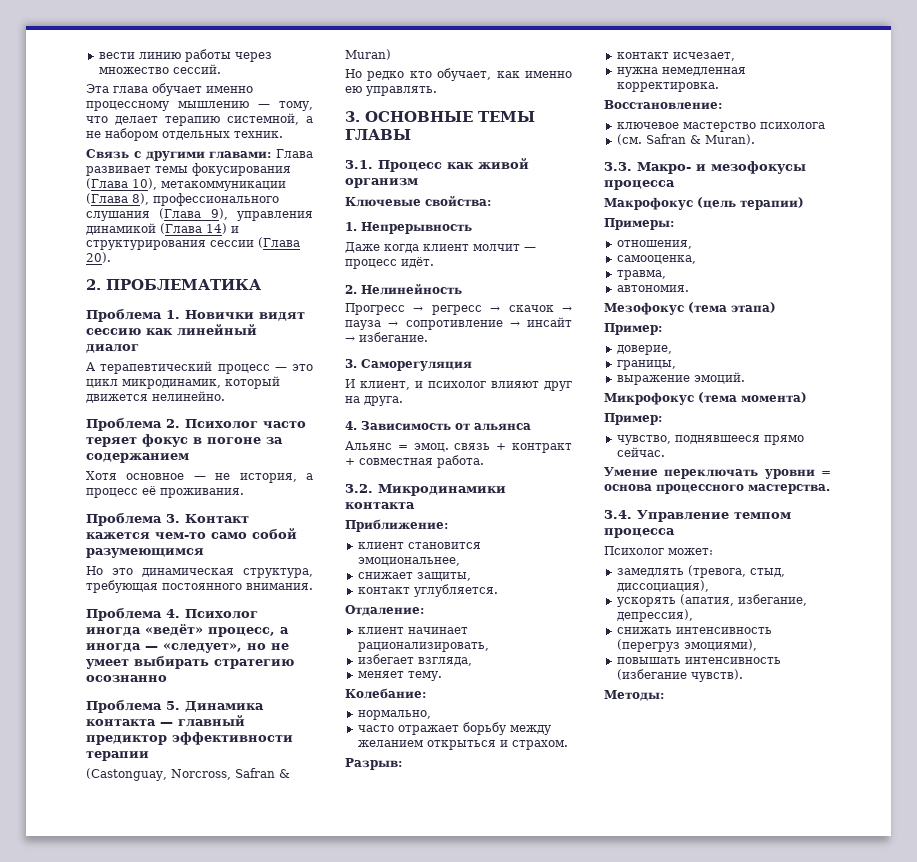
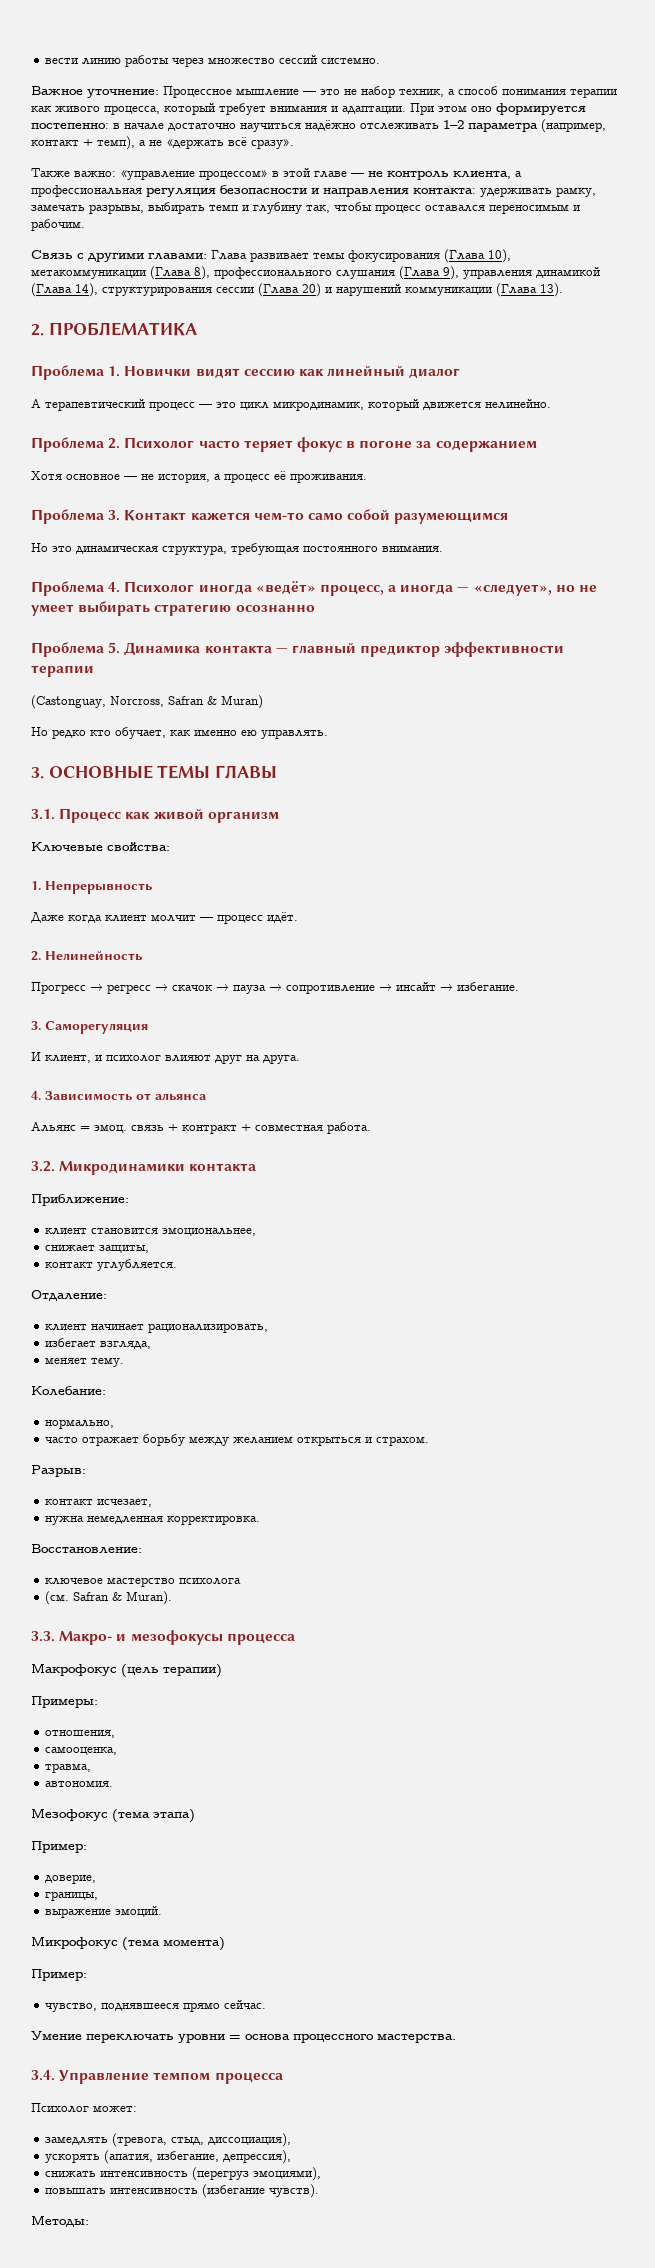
[172,64,221,74] [86,83,253,96] [86,101,313,111] [86,113,313,126] [86,128,283,141] сессий. // Эта глава обучает именно процессному мышлению — тому, что делает терапию системной, а не набором отдельных техник. -> [279,55,381,64] [31,86,617,98] [31,103,586,115] [31,119,606,133] [31,136,294,150] [31,168,522,180] [31,185,596,197] [31,202,580,214] [31,219,85,231] сессий системно. // Важное уточнение: Процессное мышление — это не набор техник, а способ понимания терапии как живого процесса, который требует внимания и адаптации. При этом оно формируется постепенно: в начале достаточно научиться надёжно отслеживать 1–2 параметра (например, контакт + темп), а не «держать всё сразу». // Также важно: «управление процессом» в этой главе — не контроль клиента, а профессиональная регуляция безопасности и направления контакта: удерживать рамку, замечать разрывы, выбирать темп и глубину так, чтобы процесс оставался переносимым и рабочим.
[206,223,239,234] 14) и -> [75,283,98,297] 14),
[86,252,111,263] 20). -> [302,283,563,297] 20) и нарушений коммуникации (Глава 13).

